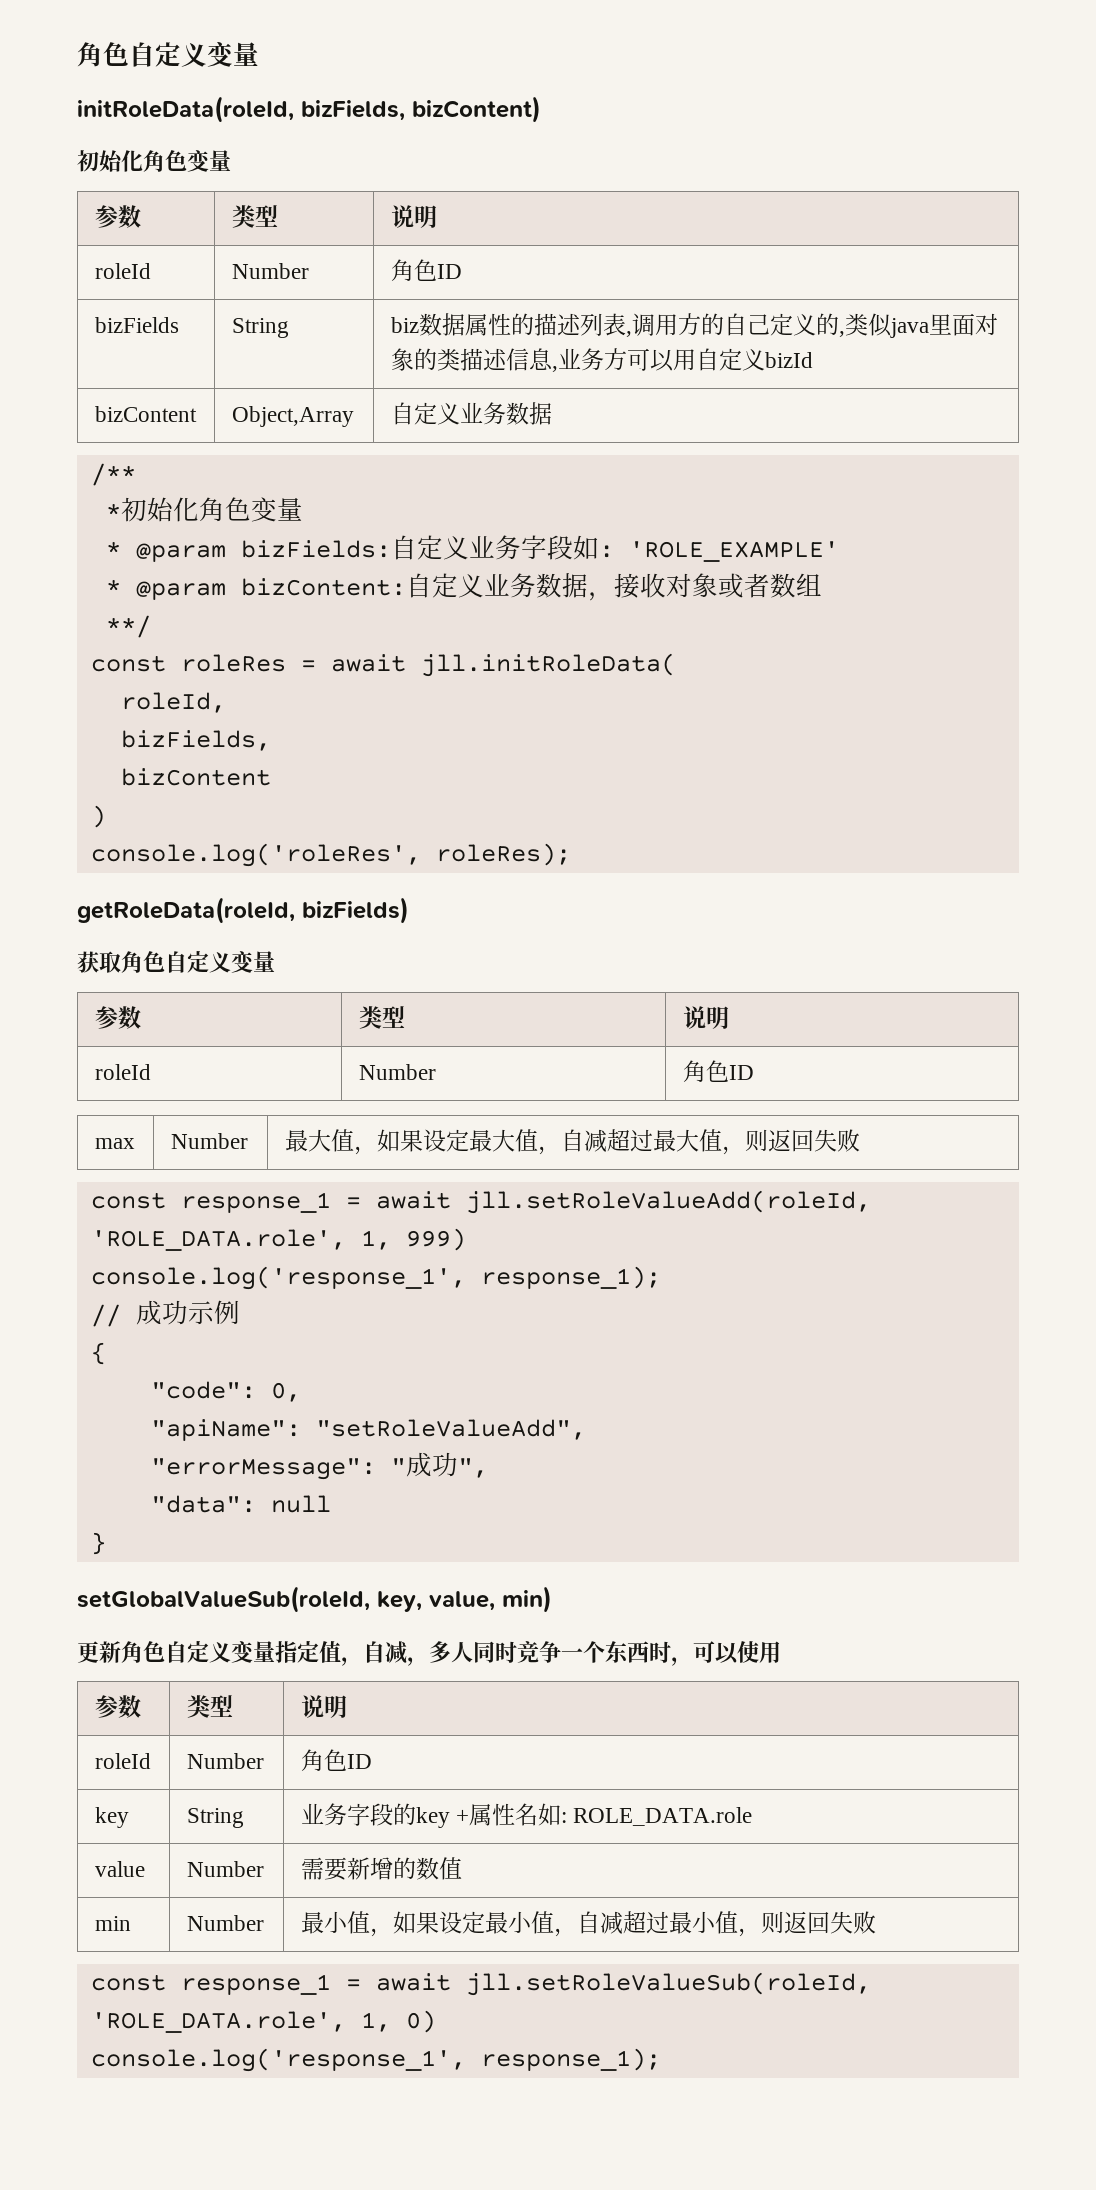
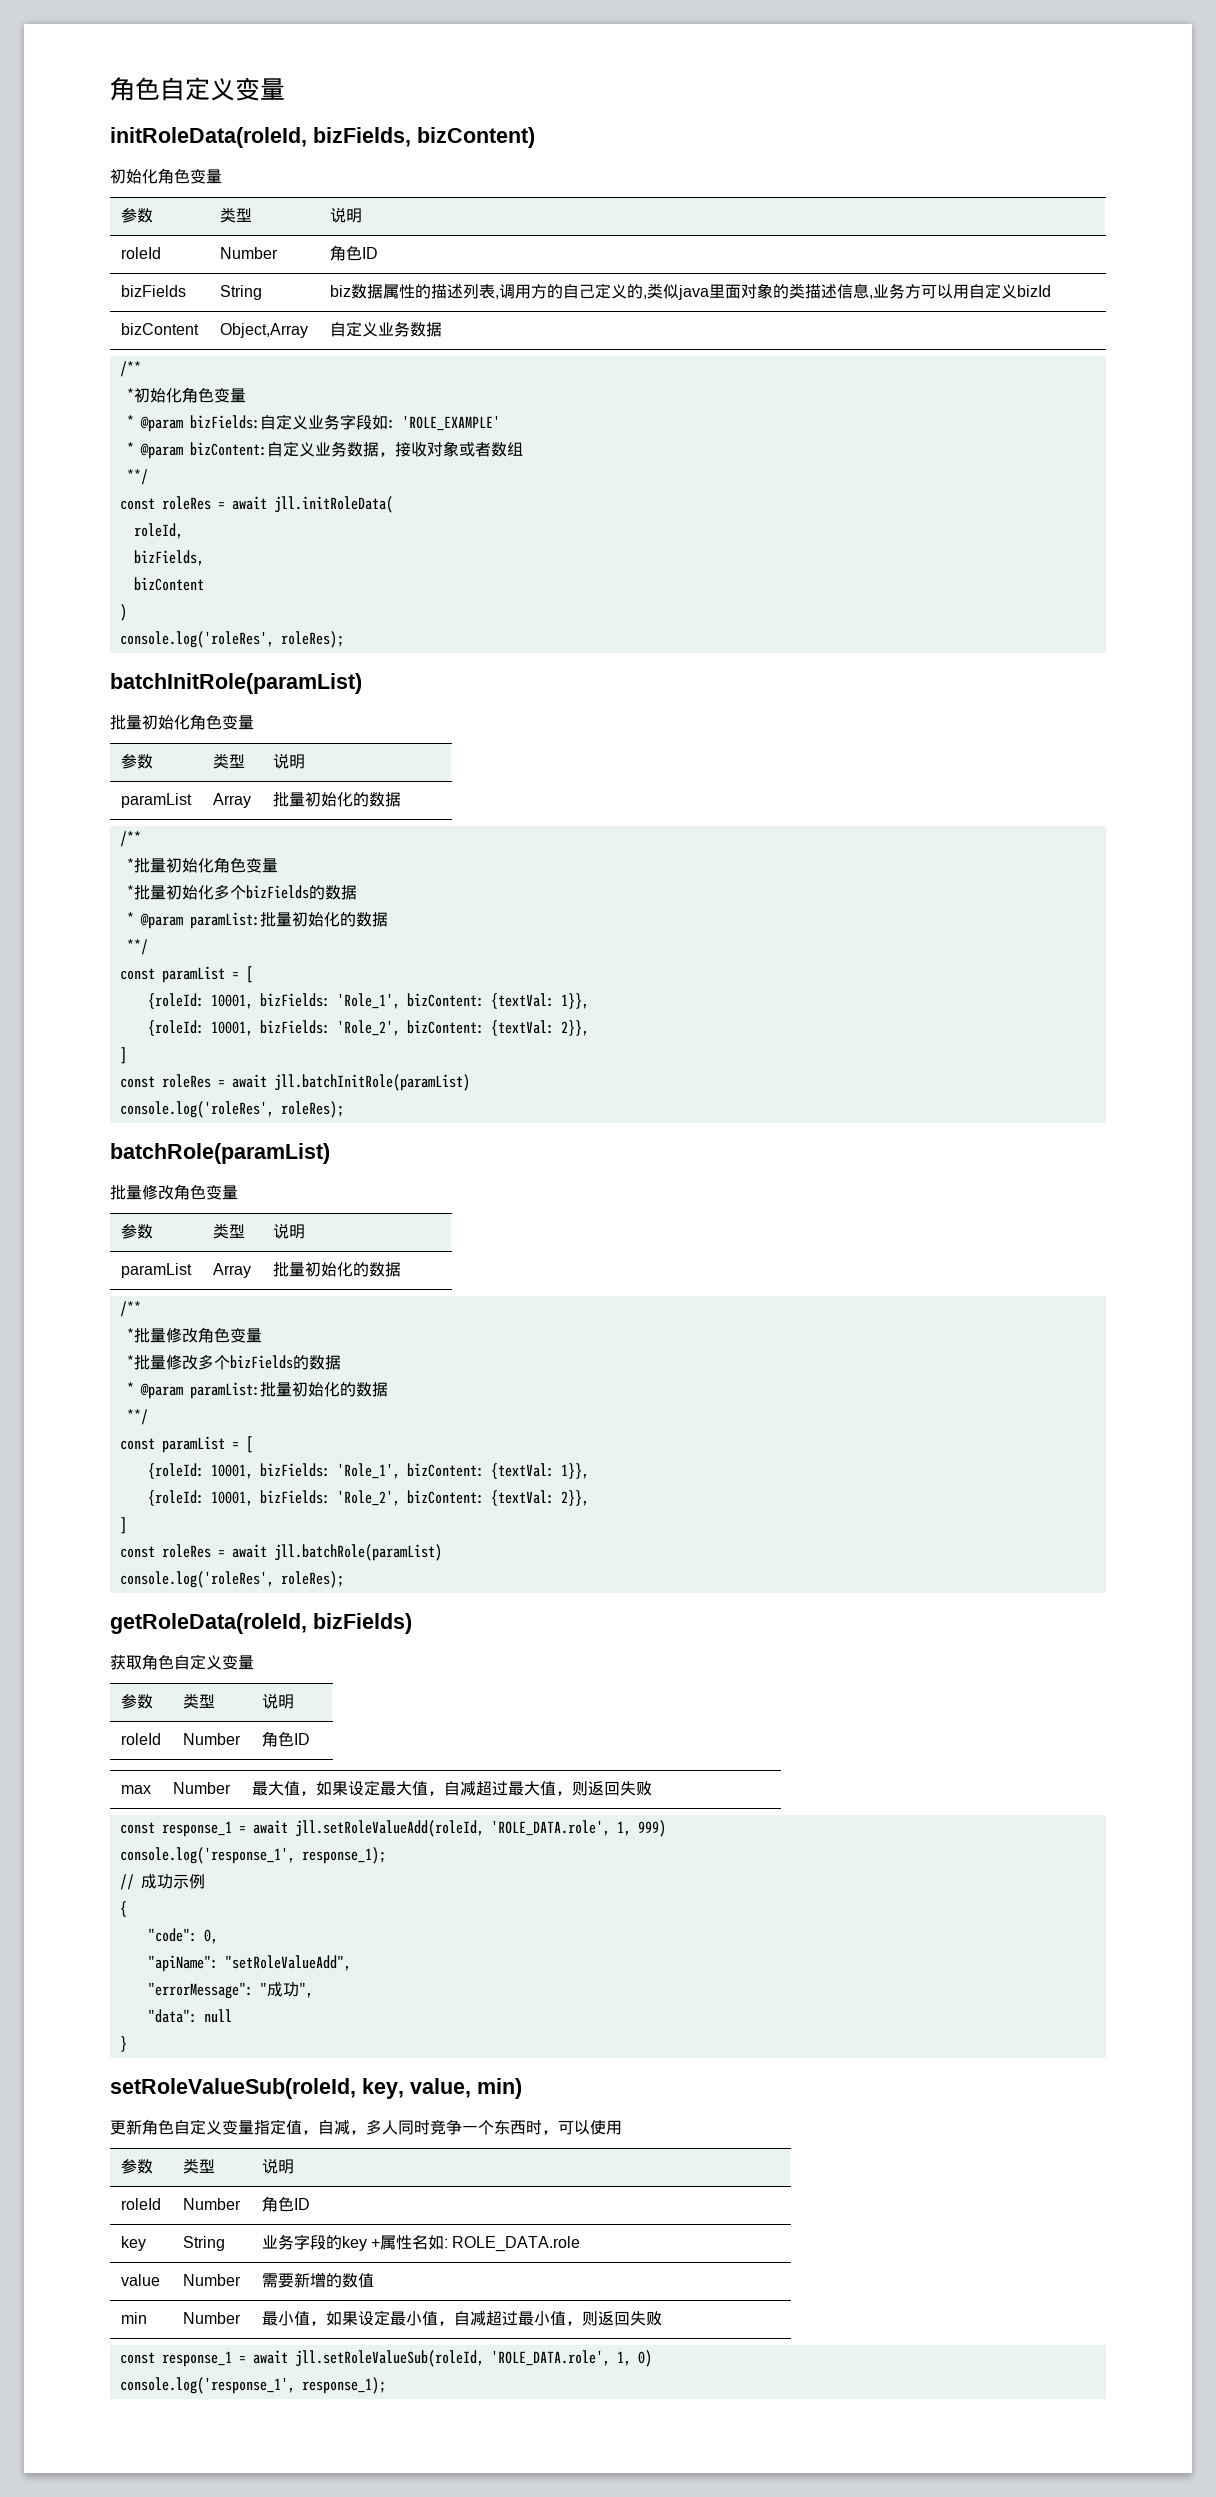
(571, 854) none -> [110,673,362,694] [110,714,254,730] [120,754,153,769] [212,753,245,769] [272,753,305,769] [120,793,192,808] [212,793,251,808] [272,792,401,807] [119,831,141,847] [126,857,278,873] [126,884,357,900] [126,912,388,929] [126,939,148,955] [119,966,253,983] [147,993,589,1009] [147,1020,589,1036] [119,1047,127,1064] [119,1074,470,1091] [119,1101,344,1118] [110,1143,330,1164] [110,1184,238,1200] [120,1224,153,1239] [212,1223,245,1239] [272,1223,305,1239] [120,1263,192,1278] [212,1263,251,1278] [272,1262,401,1277] [119,1301,141,1317] [126,1327,262,1343] [126,1354,341,1370] [126,1382,388,1399] [126,1409,148,1425] [119,1436,253,1453] [147,1463,589,1479] [147,1490,589,1506] [119,1517,127,1534] [119,1544,442,1561] [119,1571,344,1588] // batchInitRole(paramList) // 批量初始化角色变量 // 参数 | 类型 | 说明 // paramList | Array | 批量初始化的数据 // /** // *批量初始化角色变量 // *批量初始化多个bizFields的数据 // * @param paramList:批量初始化的数据 // **/ // const paramList = [ // {roleId: 10001, bizFields: 'Role_1', bizContent: {textVal: 1}}, // {roleId: 10001, bizFields: 'Role_2', bizContent: {textVal: 2}}, // ] // const roleRes = await jll.batchInitRole(paramList) // console.log('roleRes', roleRes); // batchRole(paramList) // 批量修改角色变量 // 参数 | 类型 | 说明 // paramList | Array | 批量初始化的数据 // /** // *批量修改角色变量 // *批量修改多个bizFields的数据 // * @param paramList:批量初始化的数据 // **/ // const paramList = [ // {roleId: 10001, bizFields: 'Role_1', bizContent: {textVal: 1}}, // {roleId: 10001, bizFields: 'Role_2', bizContent: {textVal: 2}}, // ] // const roleRes = await jll.batchRole(paramList) // console.log('roleRes', roleRes);
[77,1586,370,1613] setGlobalValueSub(roleId, -> [110,2078,356,2099] setRoleValueSub(roleId,

